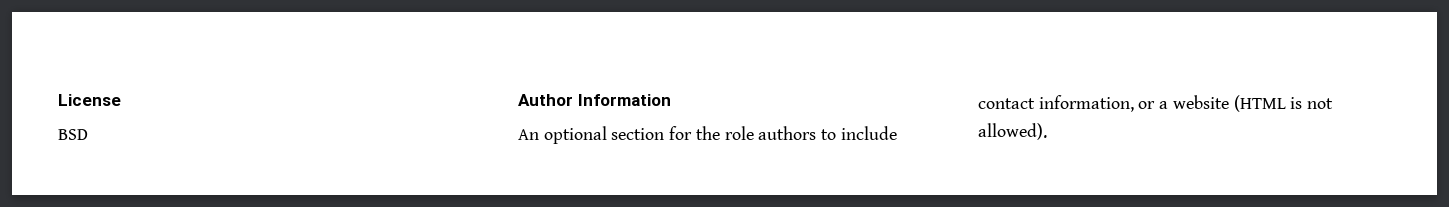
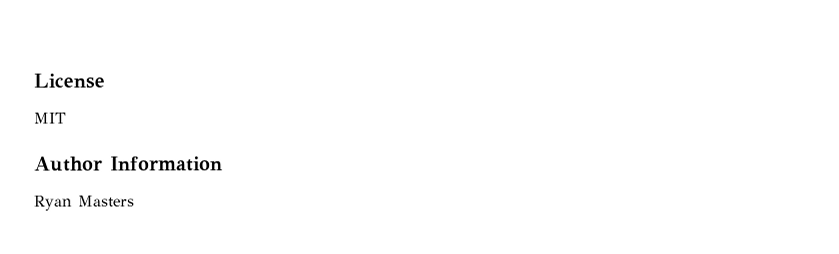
[58,129,88,140] BSD -> [33,112,66,124] MIT
[518,126,897,144] [978,95,1334,112] [978,123,1047,140] An optional section for the role authors to include contact information, or a website (HTML is not allowed). -> [34,195,135,211] Ryan Masters

